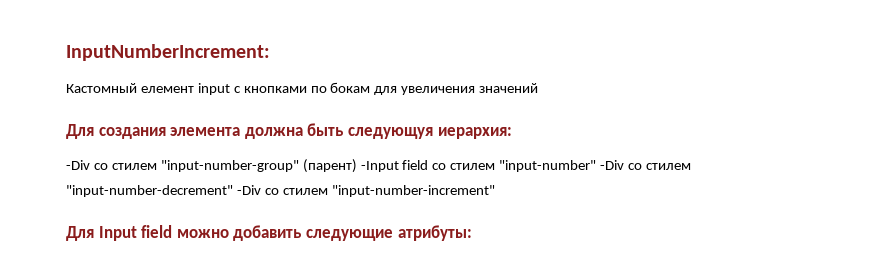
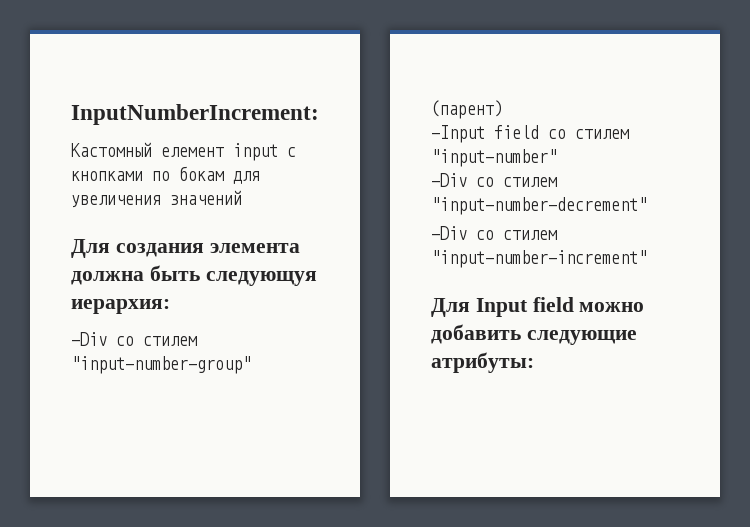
(357, 166) none -> (503, 109) //
(597, 166) none -> (557, 158) //
(233, 191) none -> (647, 206) //

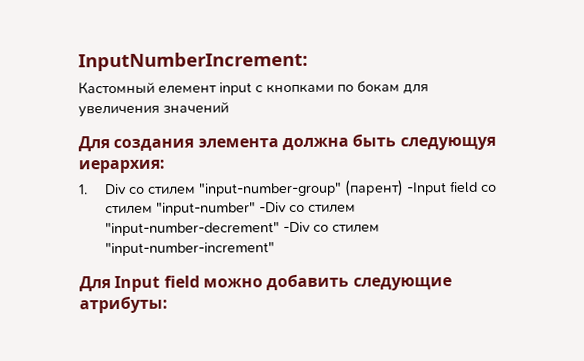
[71,332,107,346] -Div -> [79,183,127,195] 1. Div
(503, 109) // -> (404, 188) none
(557, 158) // -> (256, 208) none
(647, 206) // -> (280, 229) none

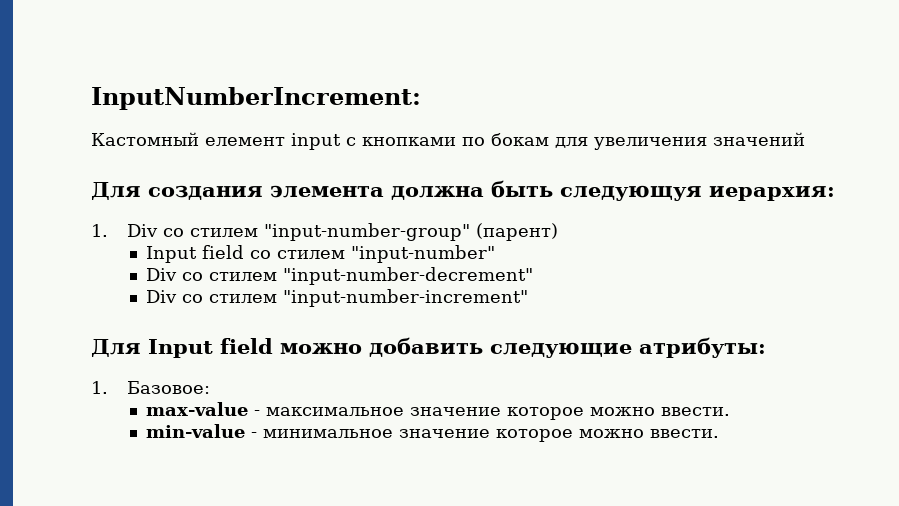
[406,182,447,196] -Input -> [146,246,198,263] // Input
[258,202,287,213] -Div -> [146,268,178,281] // Div
[282,221,311,233] -Div -> [146,290,178,303] // Div
(168, 304) none -> [91,381,210,394] [146,402,731,420] [146,424,720,442] // 1. Базовое: // max-value - максимальное значение которое можно ввести. // min-value - минимальное значение которое можно ввести.

